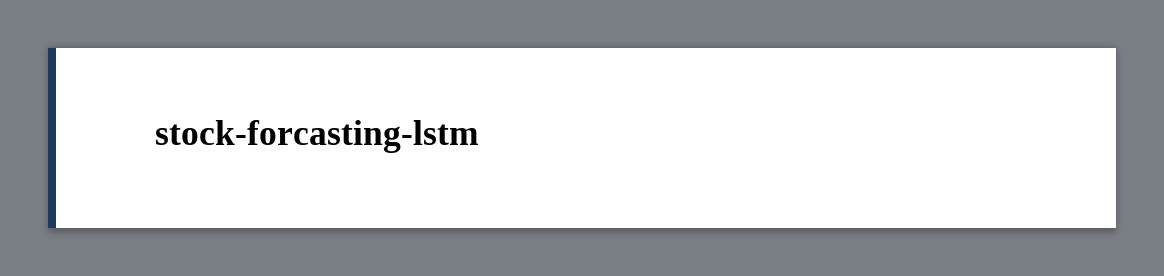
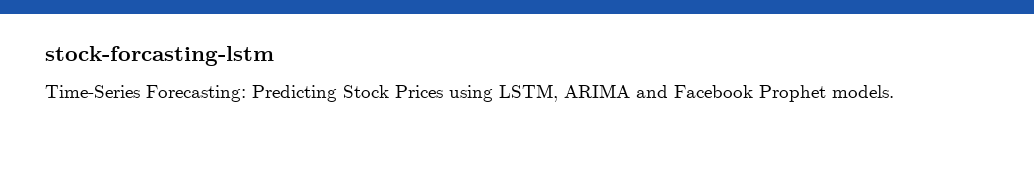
(479, 136) none -> [45,84,894,102] // Time-Series Forecasting: Predicting Stock Prices using LSTM, ARIMA and Facebook Prophet models.

